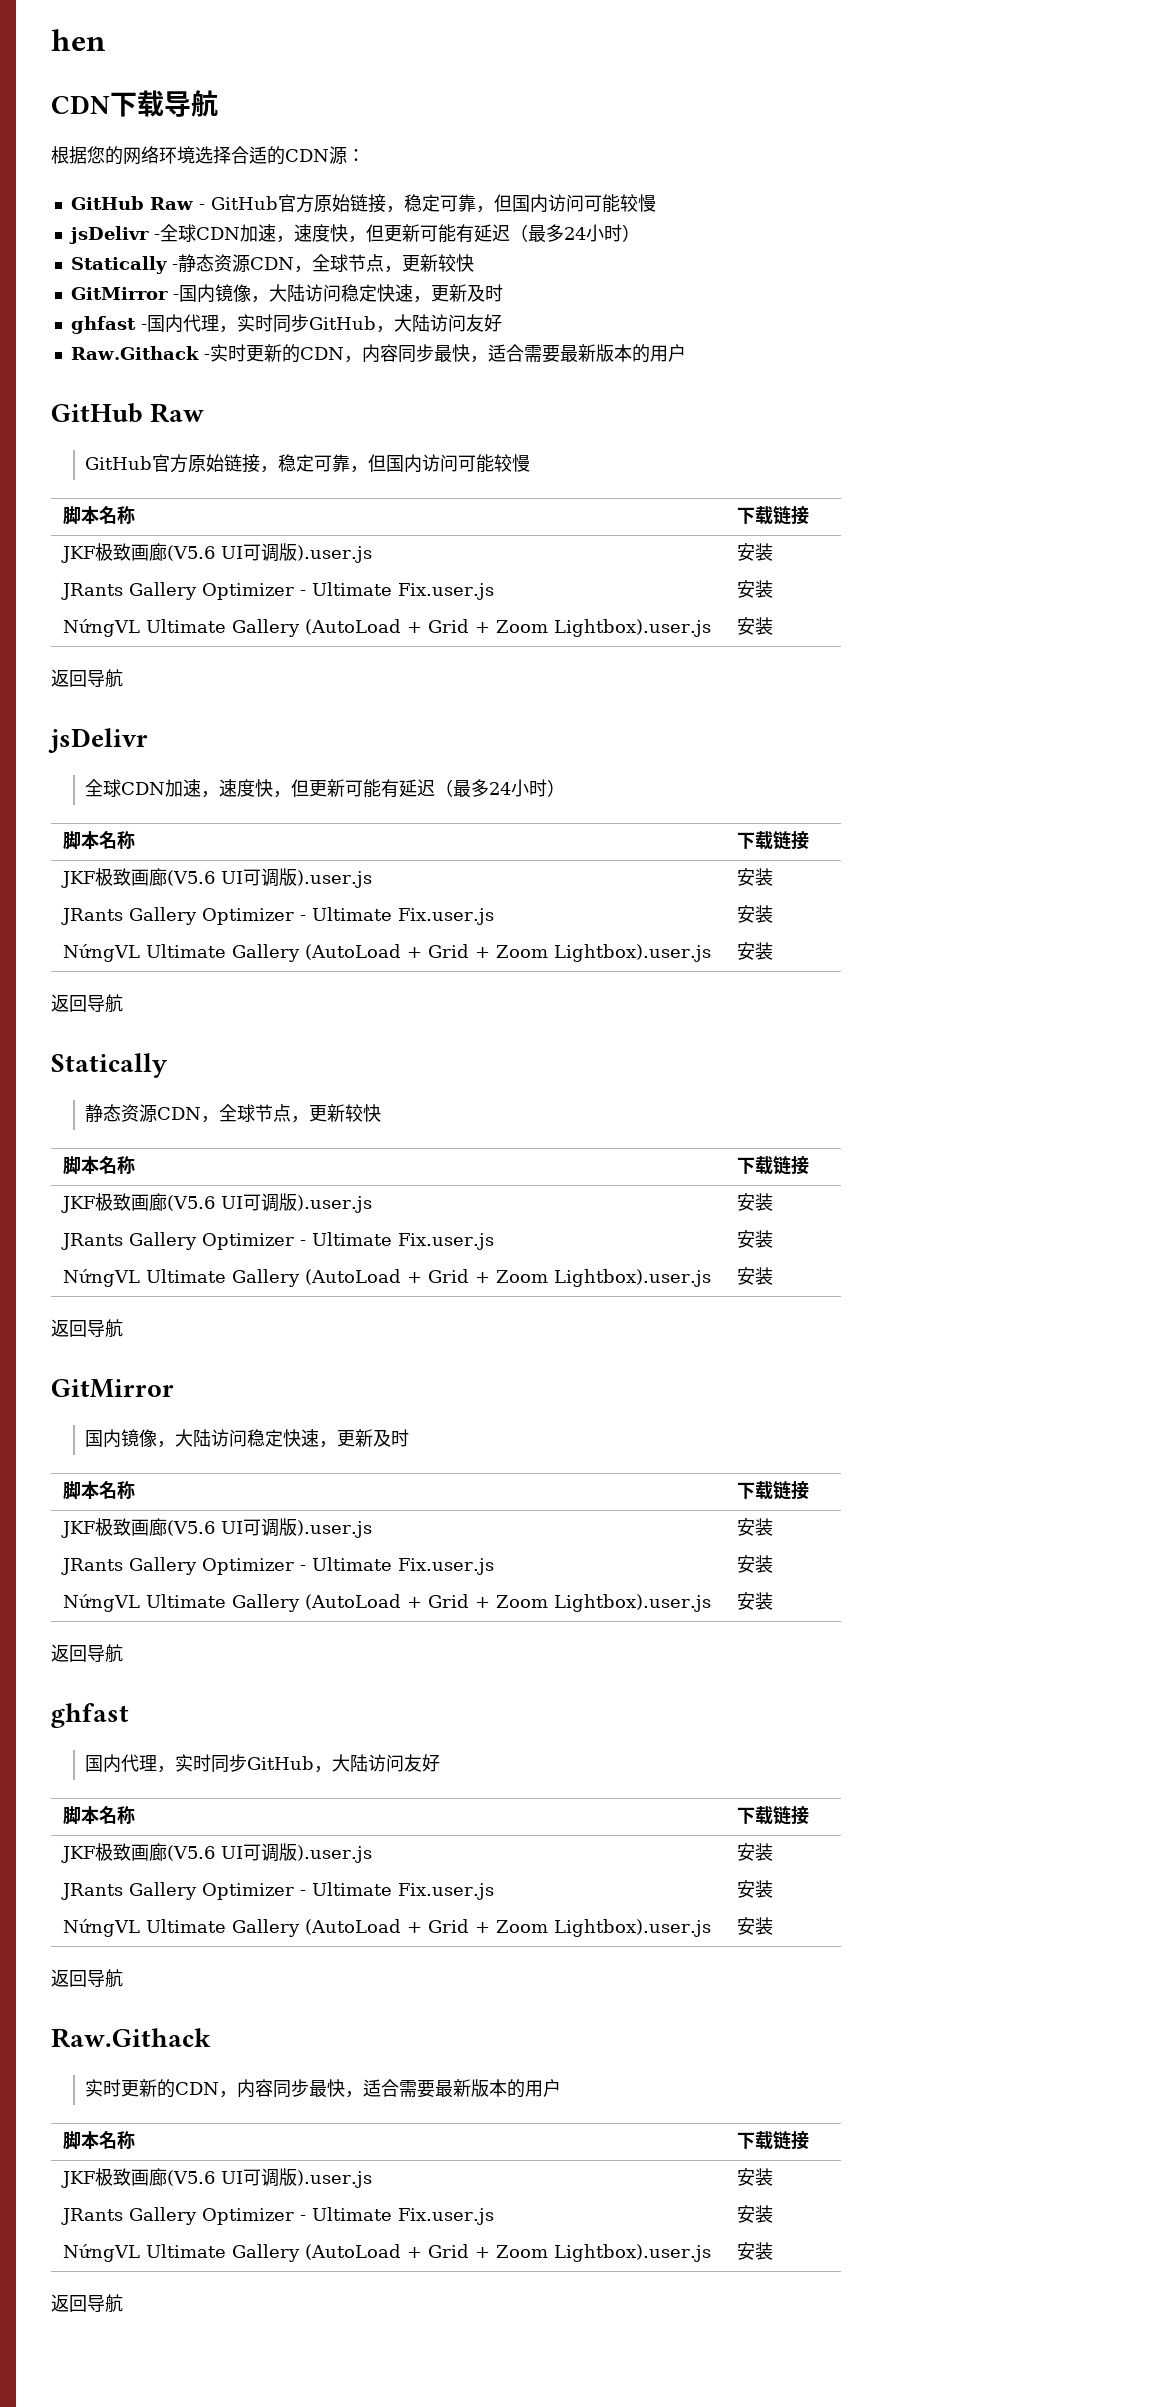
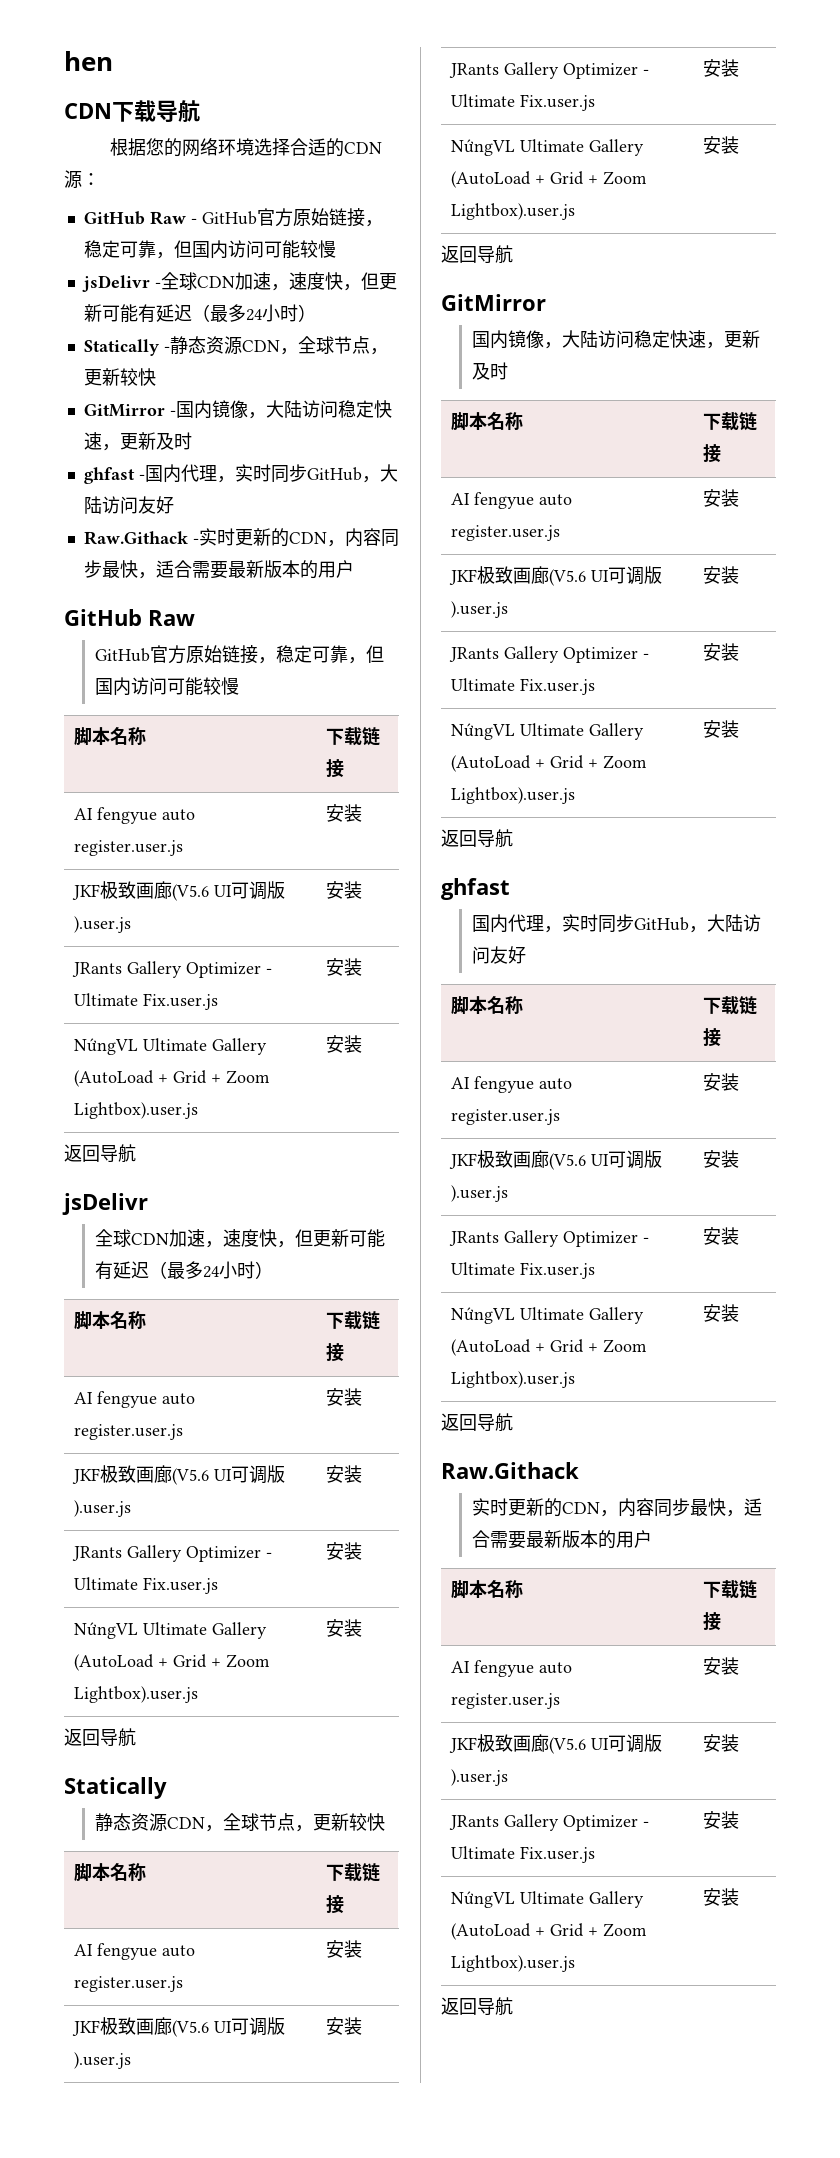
(809, 515) none -> [74,807,196,824] [74,840,184,856] [326,804,363,822] // AI fengyue auto register.user.js | 安装
(809, 840) none -> [74,1391,196,1408] [74,1424,184,1440] [326,1388,363,1406] // AI fengyue auto register.user.js | 安装
(809, 1165) none -> [74,1943,196,1960] [74,1976,184,1992] [326,1940,363,1958] // AI fengyue auto register.user.js | 安装
(809, 1490) none -> [451,492,573,509] [451,525,561,541] [703,489,740,507] // AI fengyue auto register.user.js | 安装
(809, 1815) none -> [451,1076,573,1093] [451,1109,561,1125] [703,1073,740,1091] // AI fengyue auto register.user.js | 安装
(809, 2140) none -> [451,1660,573,1677] [451,1693,561,1709] [703,1657,740,1675] // AI fengyue auto register.user.js | 安装

